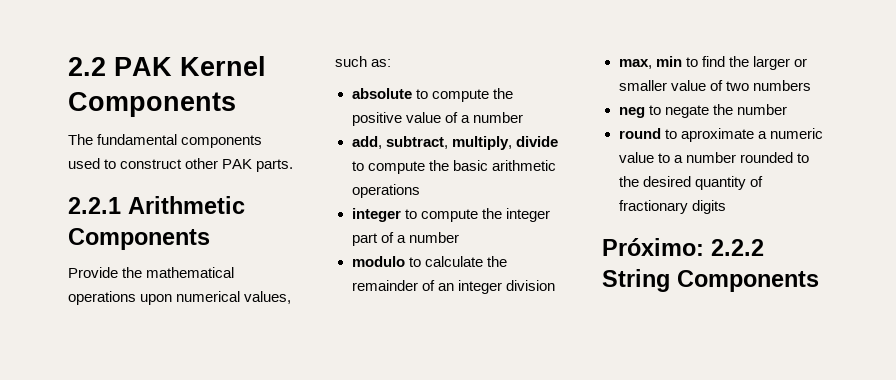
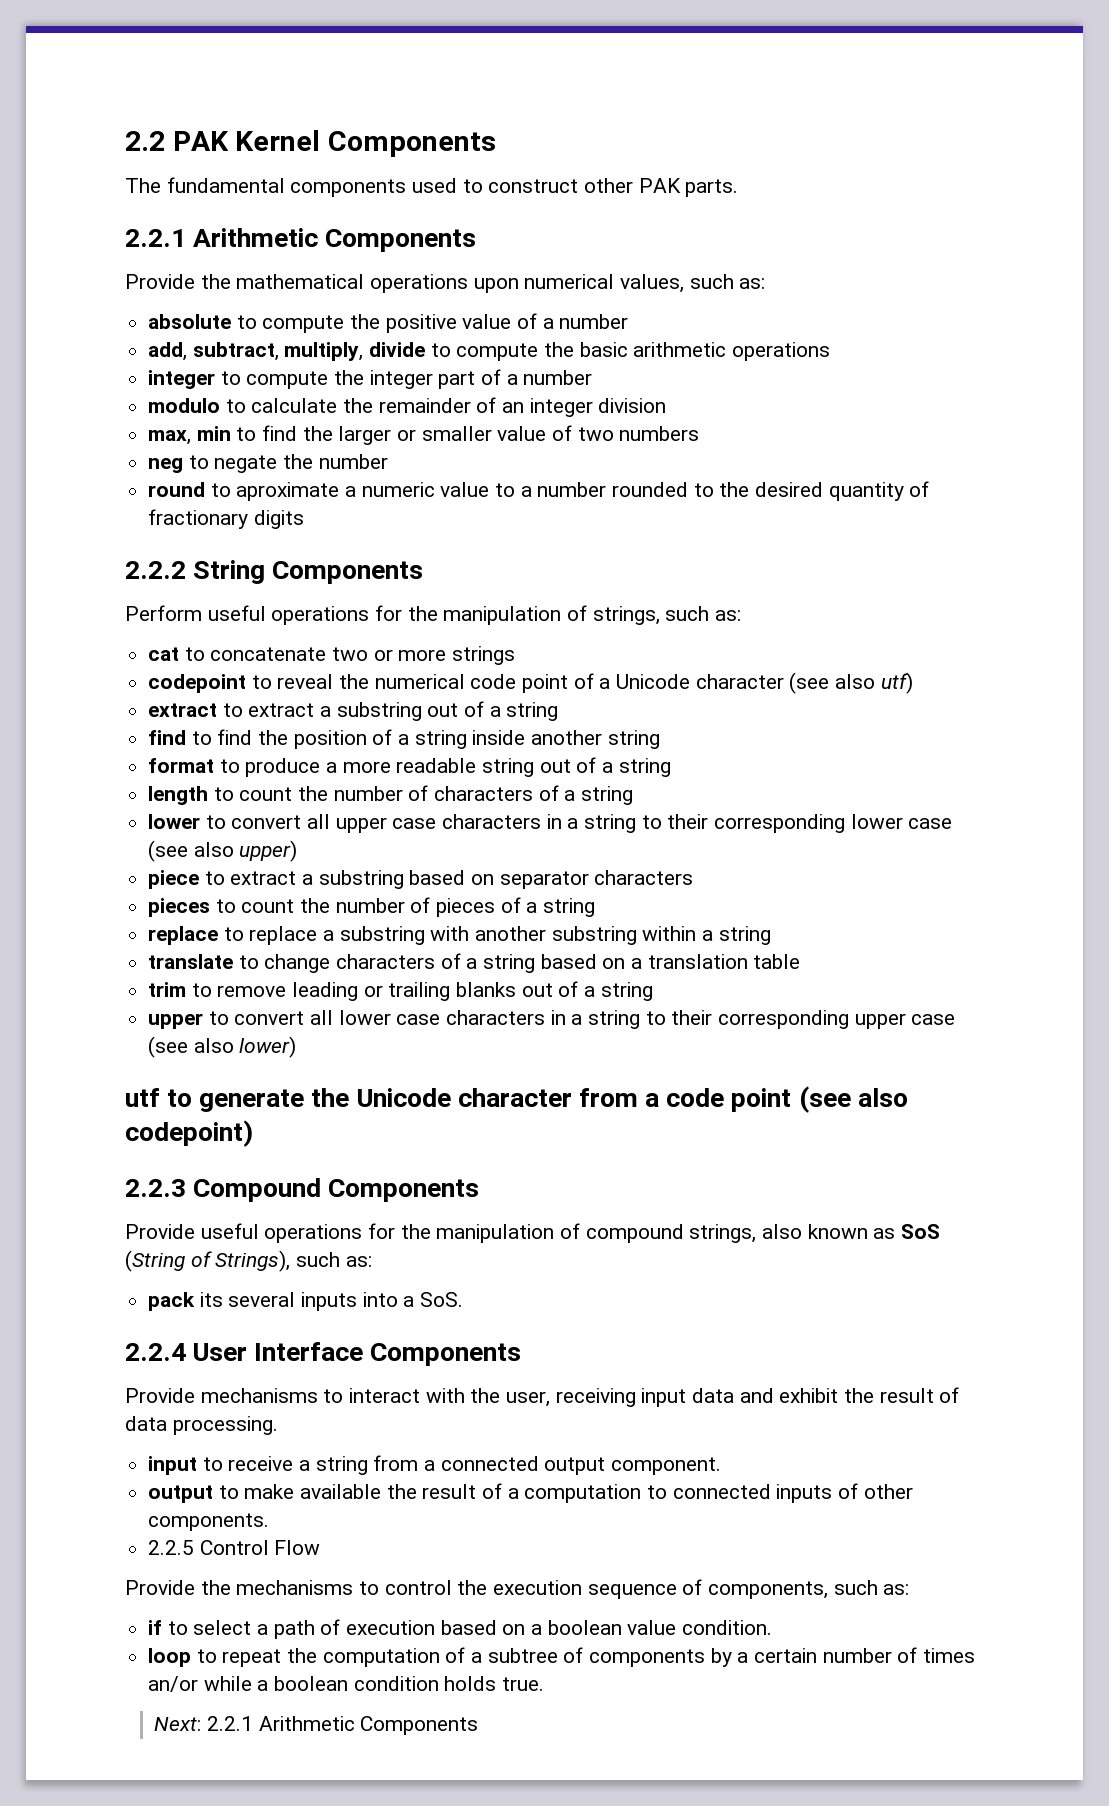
[602,238,704,256] Próximo: -> (304, 519) none
(819, 281) none -> [125,605,742,625] [148,646,516,665] [148,672,913,694] [148,701,559,721] [148,729,660,749] [148,757,671,777] [148,785,634,805] [148,814,953,833] [148,840,298,862] [148,870,694,889] [148,897,596,917] [148,926,771,945] [148,953,801,973] [148,981,653,1001] [148,1010,956,1029] [148,1036,297,1058] [125,1086,908,1113] [125,1120,253,1147] [125,1178,480,1202] [125,1223,941,1243] [125,1250,372,1272] [148,1292,464,1311] [125,1342,522,1366] [125,1387,960,1407] [125,1416,278,1435] [148,1455,722,1475] [148,1483,913,1503] [148,1513,270,1531] [148,1540,321,1555] [125,1579,910,1599] [148,1619,773,1639] [148,1647,976,1667] [148,1676,545,1692] [154,1716,479,1735] // Perform useful operations for the manipulation of strings, such as: // cat to concatenate two or more strings // codepoint to reveal the numerical code point of a Unicode character (see also utf) // extract to extract a substring out of a string // find to find the position of a string inside another string // format to produce a more readable string out of a string // length to count the number of characters of a string // lower to convert all upper case characters in a string to their corresponding lower case (see also upper) // piece to extract a substring based on separator characters // pieces to count the number of pieces of a string // replace to replace a substring with another substring within a string // translate to change characters of a string based on a translation table // trim to remove leading or trailing blanks out of a string // upper to convert all lower case characters in a string to their corresponding upper case (see also lower) // utf to generate the Unicode character from a code point (see also codepoint) // 2.2.3 Compound Components // Provide useful operations for the manipulation of compound strings, also known as SoS (String of Strings), such as: // pack its several inputs into a SoS. // 2.2.4 User Interface Components // Provide mechanisms to interact with the user, receiving input data and exhibit the result of data processing. // input to receive a string from a connected output component. // output to make available the result of a computation to connected inputs of other components. // 2.2.5 Control Flow // Provide the mechanisms to control the execution sequence of components, such as: // if to select a path of execution based on a boolean value condition. // loop to repeat the computation of a subtree of components by a certain number of times an/or while a boolean condition holds true. // Next: 2.2.1 Arithmetic Components

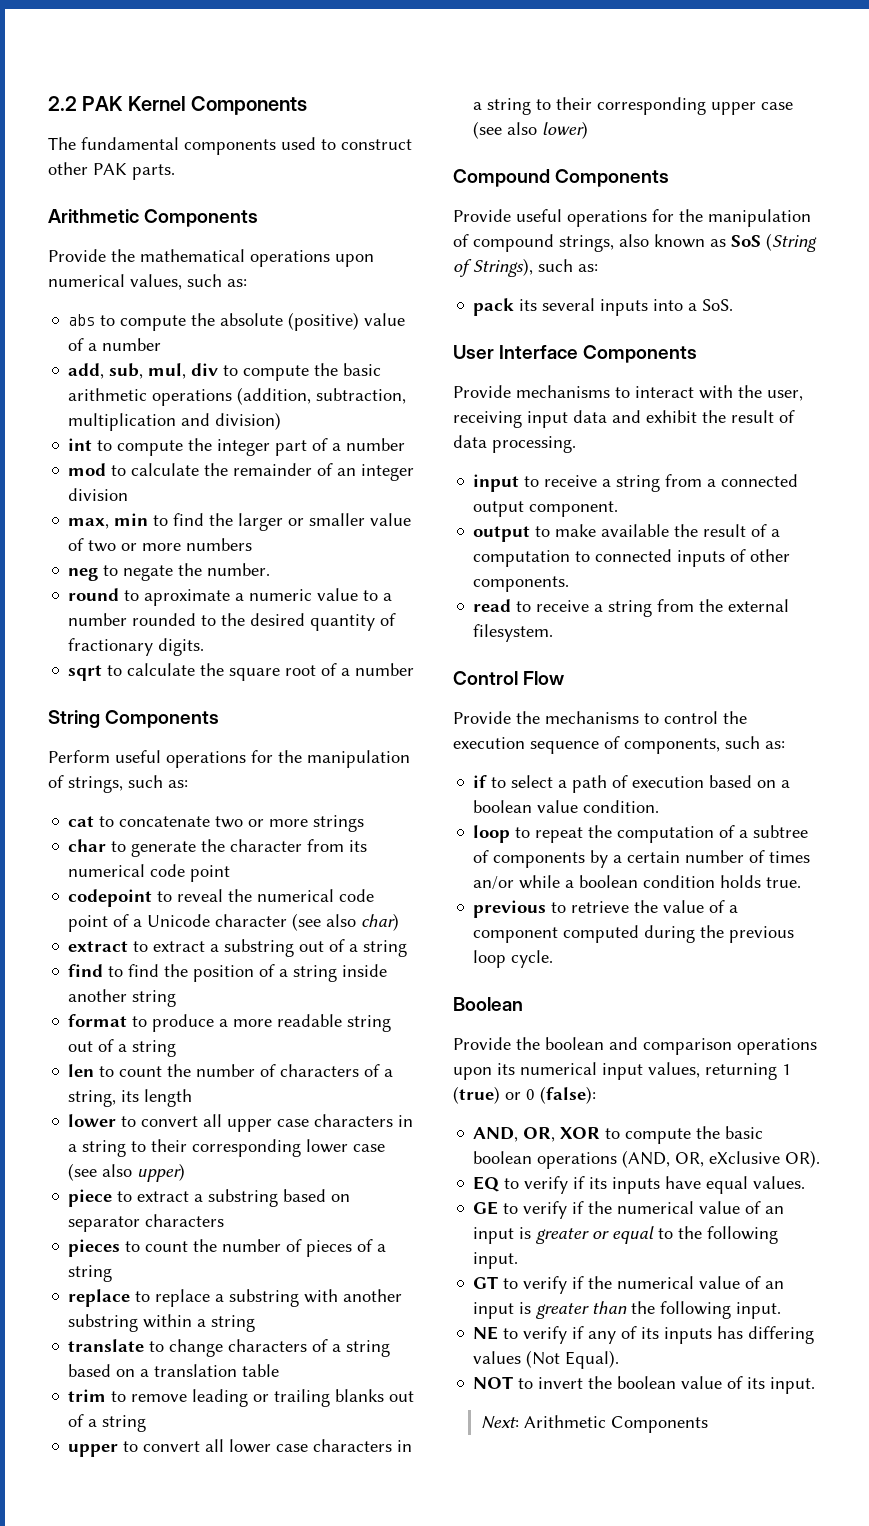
[125,229,186,247] 2.2.1 -> (175, 172) none
[148,314,457,333] absolute to compute the positive -> [68,312,360,331] abs to compute the absolute (positive)
[192,342,426,361] subtract, multiply, divide -> [109,363,219,379] sub, mul, div
[148,370,216,389] // integer -> [237,387,407,405] [68,412,282,431] [68,438,93,451] (addition, subtraction, multiplication and division) // int
[148,398,221,413] modulo -> [68,463,107,476] mod
(614, 434) none -> [121,543,182,551] or more
[318,454,388,469] number -> [207,563,271,576] number.
[253,510,304,529] [125,561,186,579] digits // 2.2.2 -> [158,638,205,656] [68,663,415,681] digits. // sqrt to calculate the square root of a number //
(516, 655) none -> [68,839,368,857] [68,864,231,882] // char to generate the character from its numerical code point
[880,672,913,694] utf) -> [361,913,400,931] char)
[148,786,209,805] length -> [68,1064,95,1077] len
[581,786,634,805] string -> [68,1089,193,1107] string, its length
[125,1086,908,1113] [125,1120,253,1147] [125,1179,186,1197] utf to generate the Unicode character from a code point (see also codepoint) // 2.2.3 -> (589, 130) none
[125,1343,186,1361] 2.2.4 -> (734, 305) none
[148,1540,195,1555] 2.2.5 -> [473,599,790,617] [473,624,554,642] read to receive a string from the external filesystem. //
(545, 1684) none -> [473,900,739,918] [473,925,795,943] [473,950,554,968] [453,997,523,1011] [453,1037,817,1055] [453,1062,791,1080] [453,1086,596,1104] [473,1126,764,1144] [473,1150,821,1169] [473,1176,806,1194] [473,1201,785,1219] [473,1226,779,1244] [473,1252,519,1269] [473,1276,785,1294] [473,1301,782,1319] [473,1326,815,1344] [473,1350,620,1369] [473,1376,816,1394] // previous to retrieve the value of a component computed during the previous loop cycle. // Boolean // Provide the boolean and comparison operations upon its numerical input values, returning 1 (true) or 0 (false): // AND, OR, XOR to compute the basic boolean operations (AND, OR, eXclusive OR). // EQ to verify if its inputs have equal values. // GE to verify if the numerical value of an input is greater or equal to the following input. // GT to verify if the numerical value of an input is greater than the following input. // NE to verify if any of its inputs has differing values (Not Equal). // NOT to invert the boolean value of its input.
[207,1716,254,1731] 2.2.1 -> (520, 1422) none

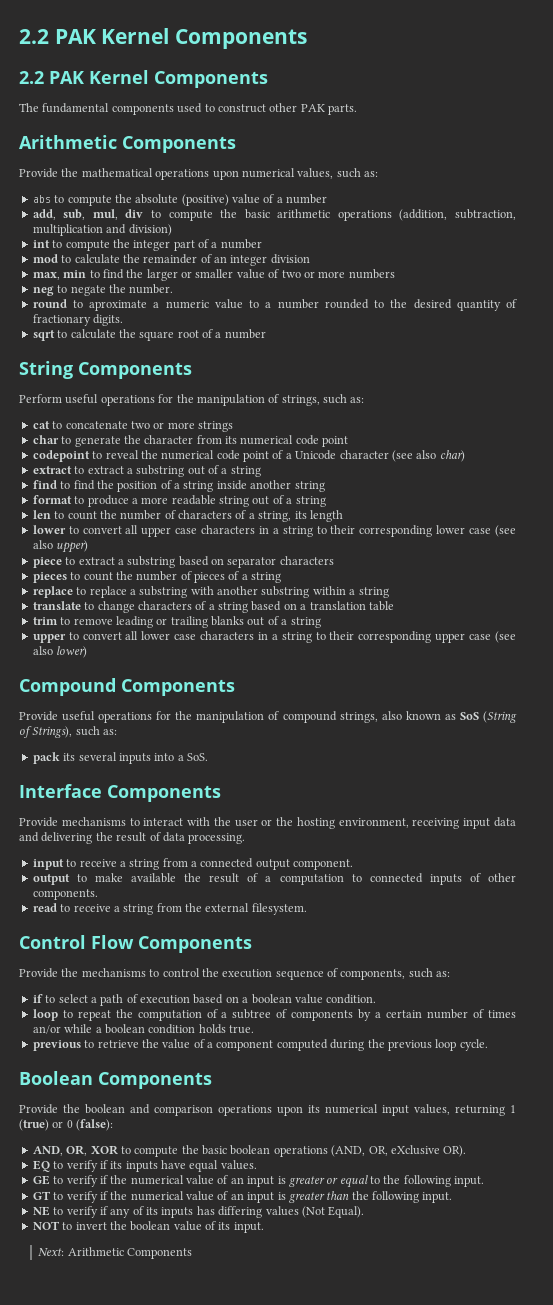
[48,96,308,115] 2.2 PAK Kernel Components -> [19,28,307,49] [19,70,268,88] 2.2 PAK Kernel Components // 2.2 PAK Kernel Components
[453,345,494,359] User -> (208, 757) none
[767,390,803,401] user, -> [234,817,409,829] user or the hosting environment,
[646,410,697,423] exhibit -> [41,832,93,844] delivering
(565, 678) none -> [138,936,252,953] Components
(523, 1004) none -> [98,1072,212,1089] Components

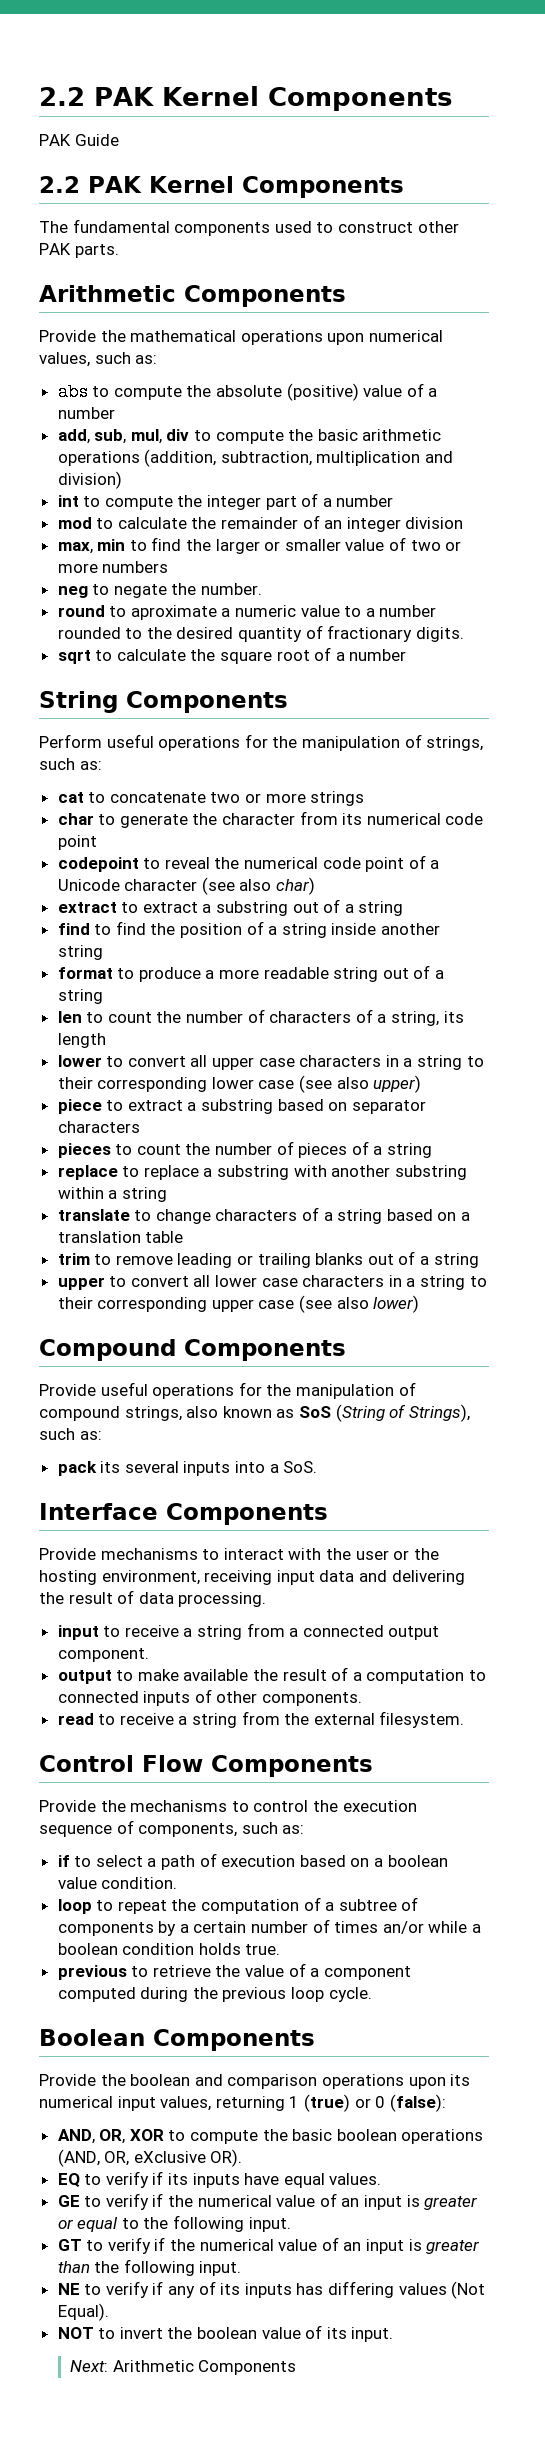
[19,28,307,49] 2.2 PAK Kernel Components -> [39,86,452,111] [39,134,119,146] 2.2 PAK Kernel Components // PAK Guide

